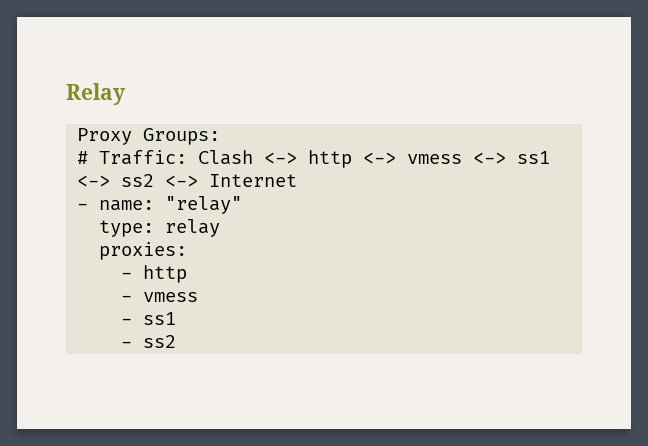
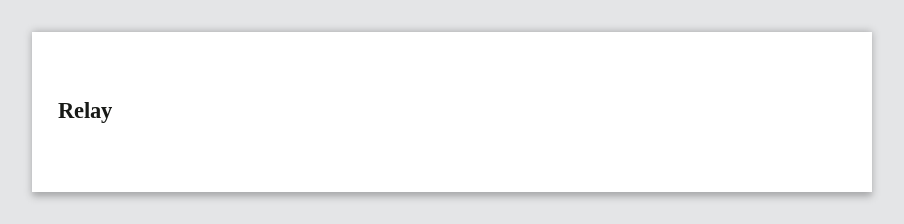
[76,128,220,145] [76,150,550,168] [76,174,297,187] [76,196,242,214] [98,219,220,237] [98,242,187,260] [120,265,187,283] [120,292,198,302] [120,312,176,325] [120,335,176,348] // Proxy Groups: // # Traffic: Clash <-> http <-> vmess <-> ss1 <-> ss2 <-> Internet // - name: "relay" // type: relay // proxies: // - http // - vmess // - ss1 // - ss2 -> (113, 112) none

